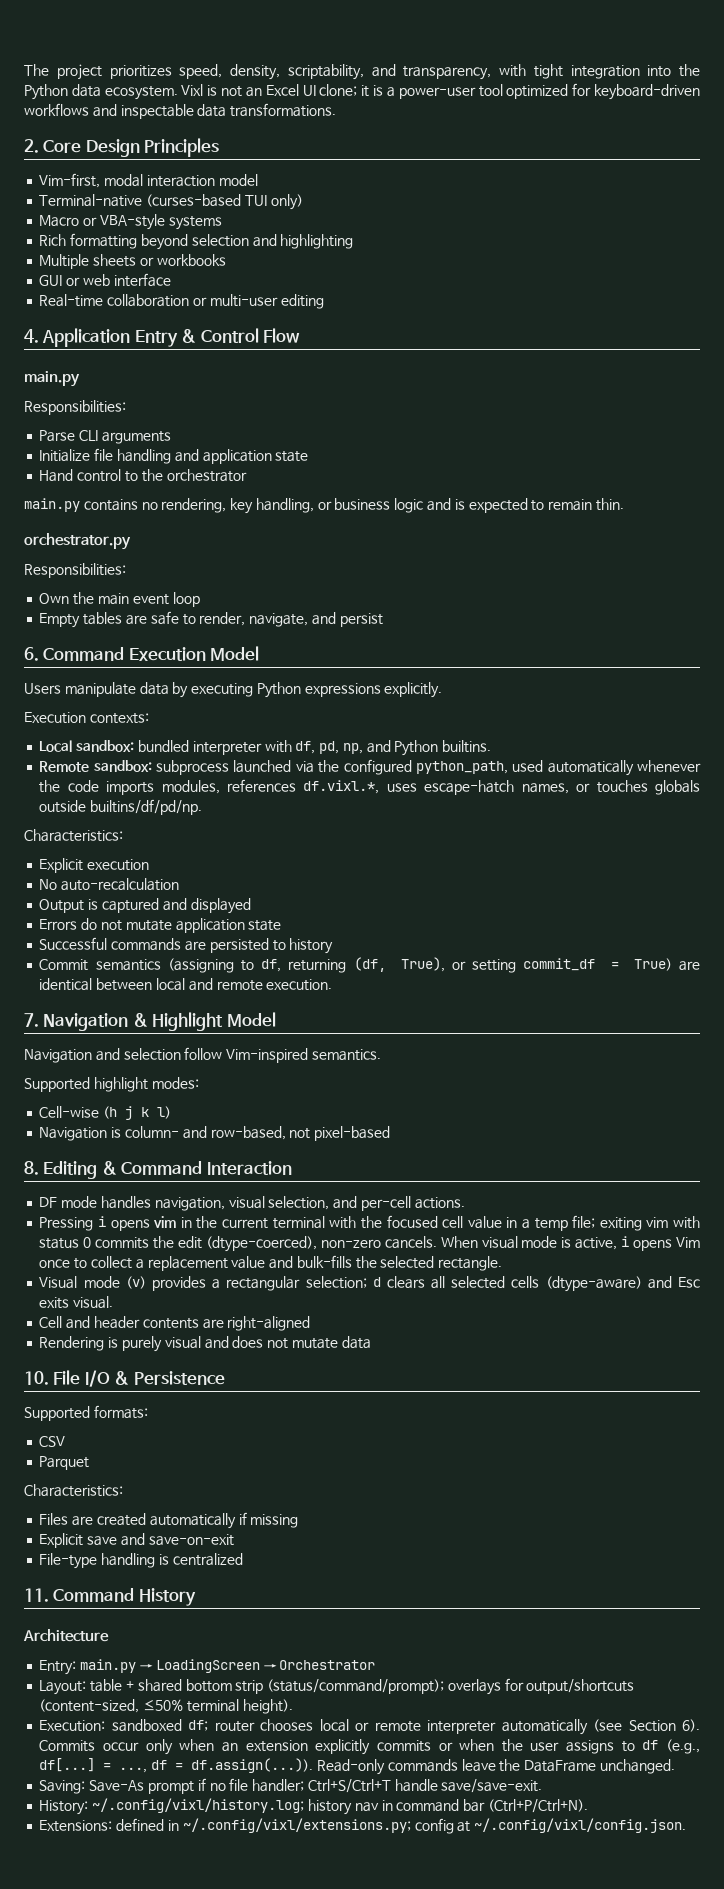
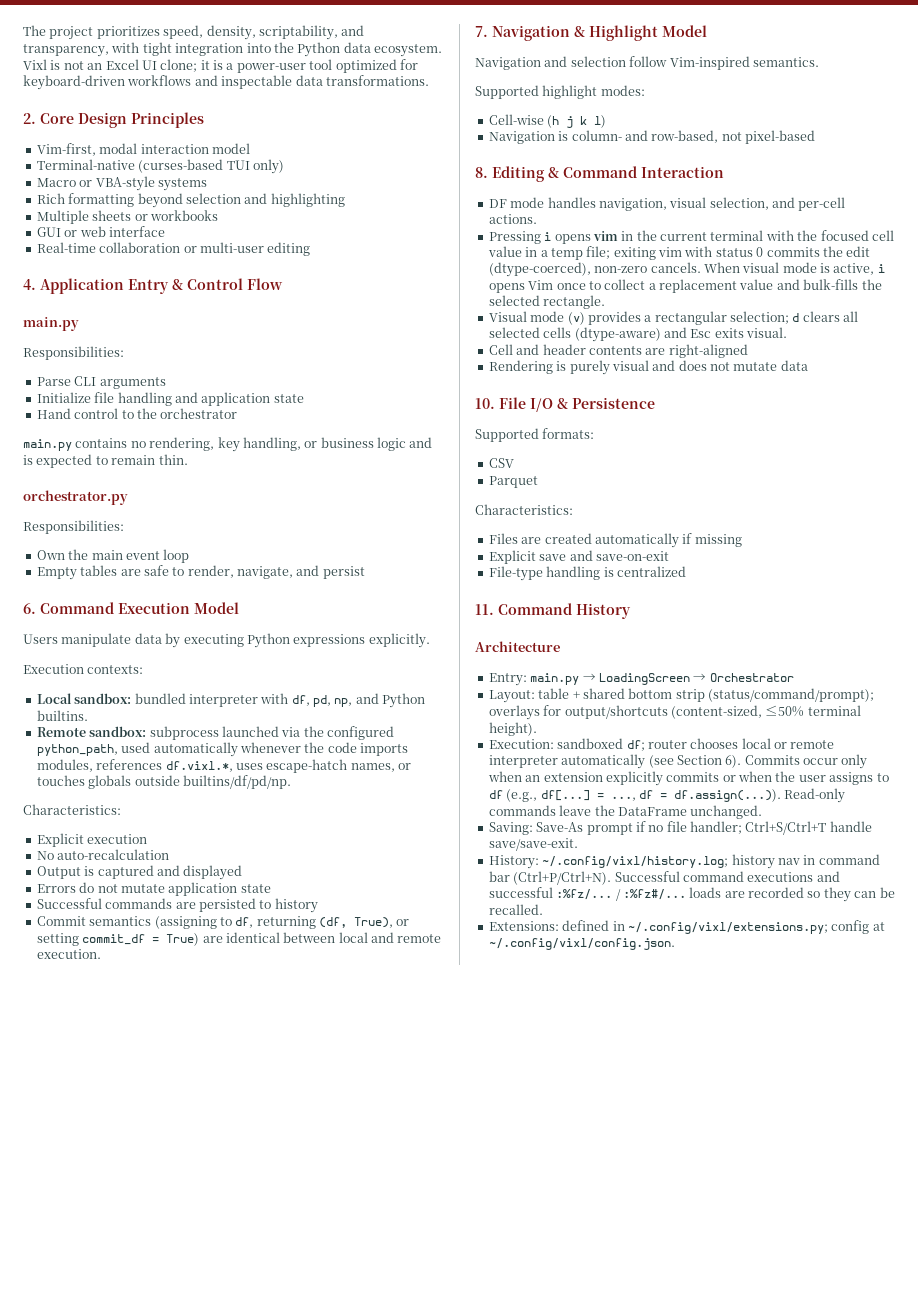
(588, 1806) none -> [614,871,840,882] [488,887,895,902] [488,904,543,915] Successful command executions and successful :%fz/... / :%fz#/... loads are recorded so they can be recalled.

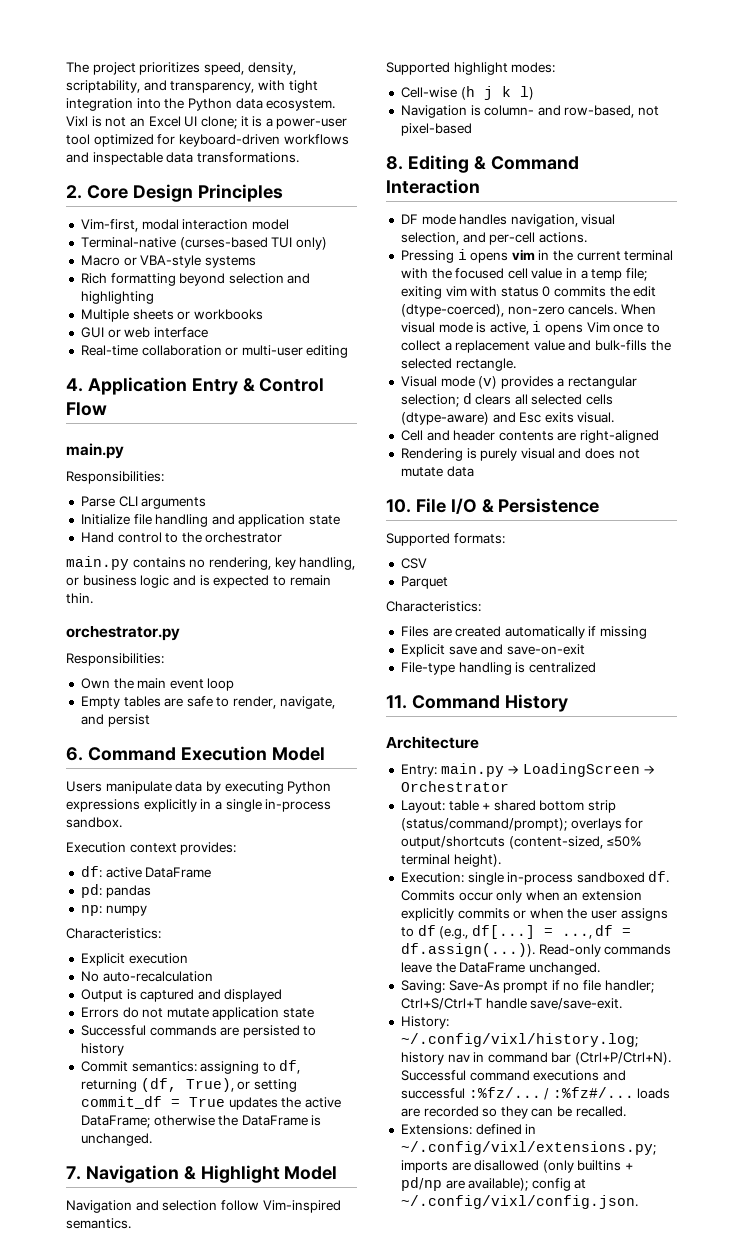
[368,633,430,648] [23,664,144,674] [36,693,426,708] [36,710,88,721] [36,726,394,740] [36,742,408,757] [36,759,411,773] [36,775,291,789] explicitly. // Execution contexts: // Local sandbox: bundled interpreter with df, pd, np, and Python builtins. // Remote sandbox: subprocess launched via the configured python_path, used automatically whenever the code imports modules, references df.vixl.*, uses escape-hatch names, or touches globals outside builtins/df/pd/np. -> [143,799,332,812] [66,817,122,828] [66,842,237,855] [80,866,212,878] [80,884,151,898] [80,905,147,916] explicitly in a single in-process sandbox. // Execution context provides: // df: active DataFrame // pd: pandas // np: numpy
[89,916,217,929] semantics (assigning -> [131,1061,260,1074] semantics: assigning
[166,932,442,946] [36,949,101,959] True) are identical between local and remote execution. -> [188,1097,341,1110] [80,1115,322,1128] [80,1133,152,1146] True updates the active DataFrame; otherwise the DataFrame is unchanged.
[557,738,835,751] [488,754,742,769] sandboxed df; router chooses local or remote interpreter automatically (see Section 6). -> [467,871,670,885] single in-process sandboxed df.
(828, 928) none -> [400,1160,634,1173] [400,1177,529,1191] imports are disallowed (only builtins + pd/np are available);

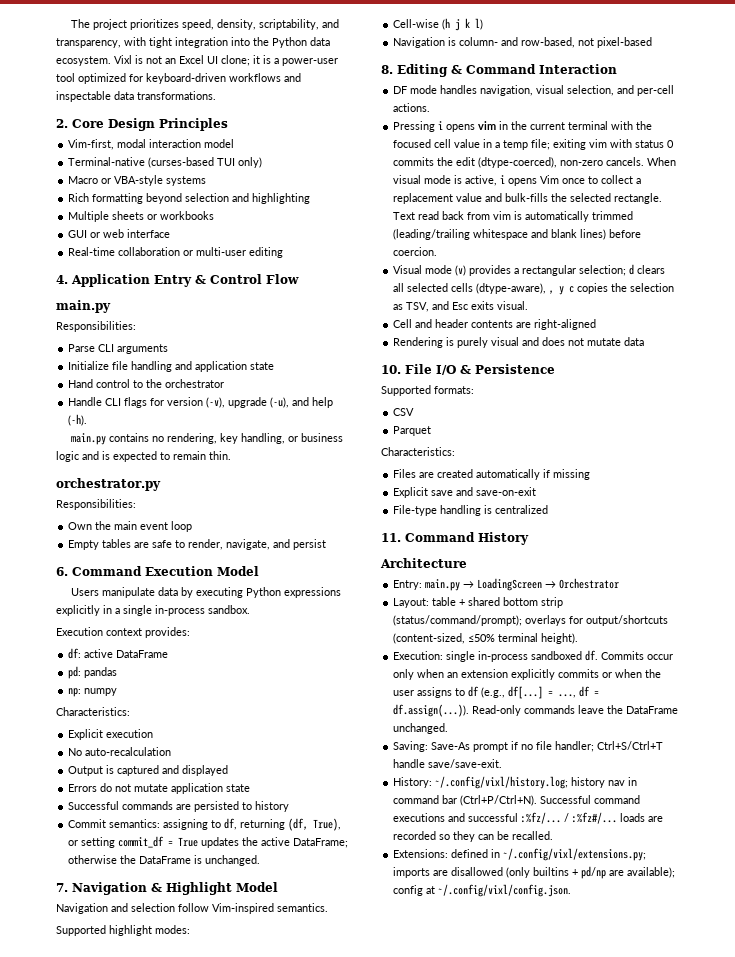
(283, 537) none -> [68,397,334,408] [68,414,88,426] // Handle CLI flags for version (-v), upgrade (-u), and help (-h).
(516, 364) none -> [393,211,634,222] [393,229,642,240] [393,247,438,256] Text read back from vim is automatically trimmed (leading/trailing whitespace and blank lines) before coercion.
[400,412,489,425] (dtype-aware) -> [476,283,675,295] [393,302,430,312] (dtype-aware), , y c copies the selection as TSV,

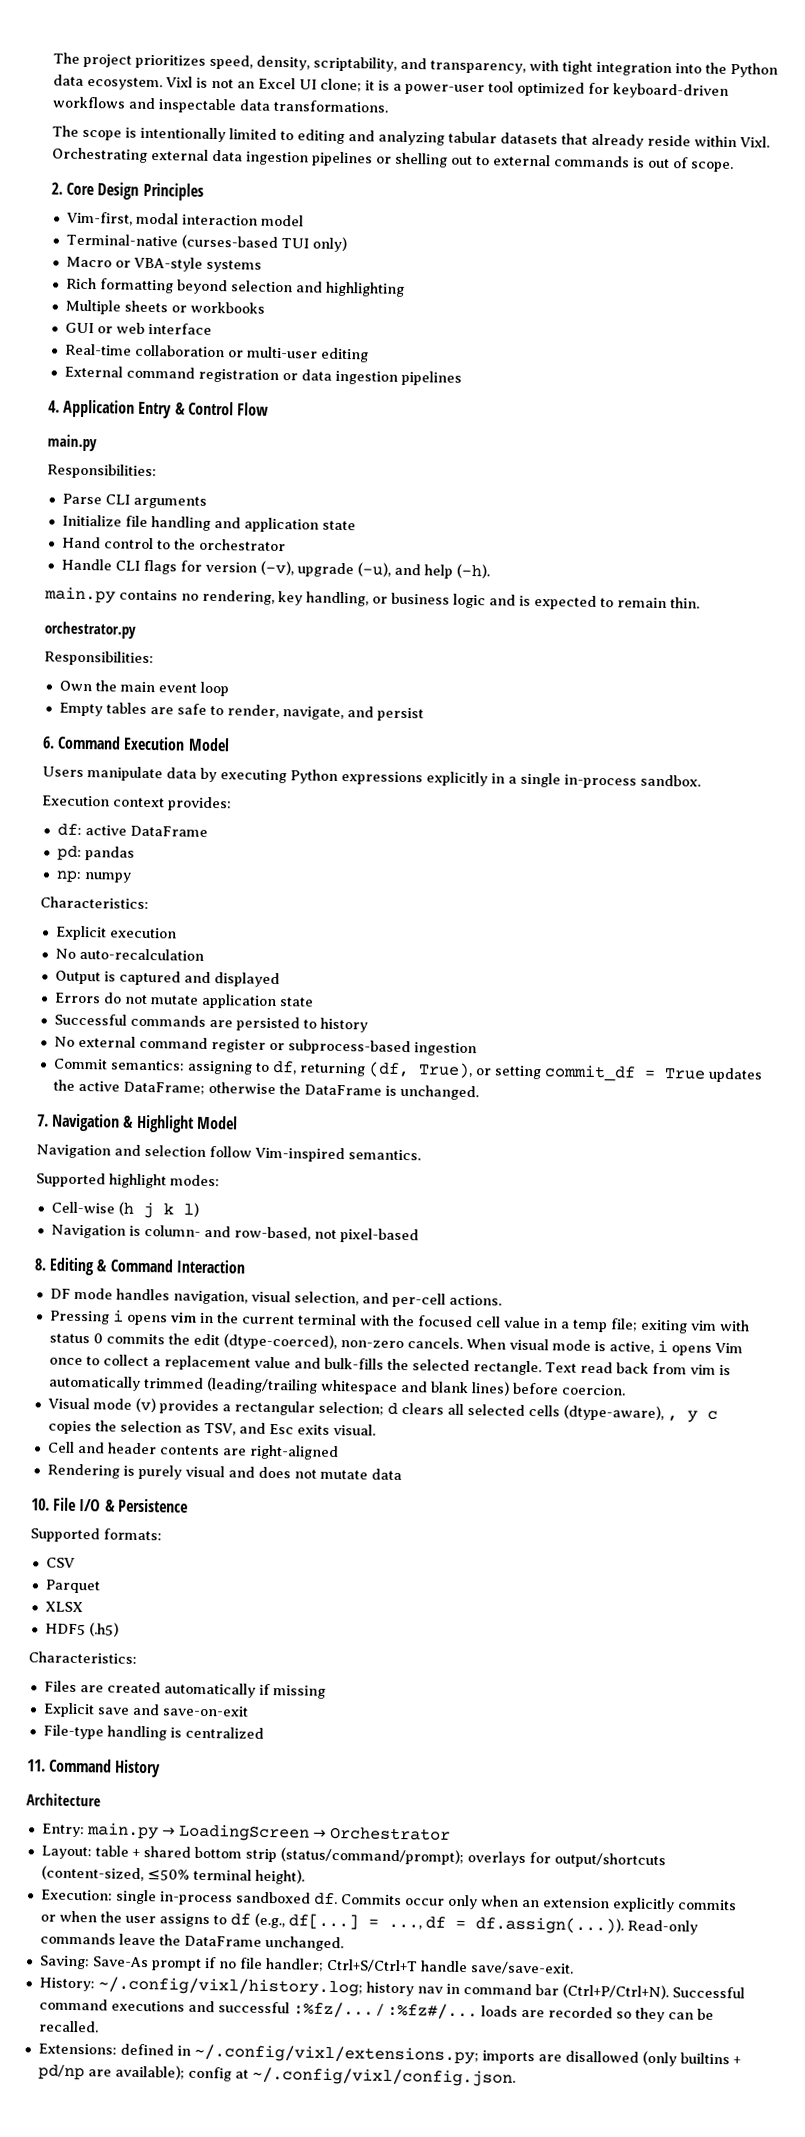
(216, 95) none -> [52,125,770,149] [52,147,734,173] // The scope is intentionally limited to editing and analyzing tabular datasets that already reside within Vixl. Orchestrating external data ingestion pipelines or shelling out to external commands is out of scope.
(284, 252) none -> [63,365,462,386] // External command registration or data ingestion pipelines
(290, 806) none -> [53,1035,477,1057] // No external command register or subprocess-based ingestion
(432, 431) none -> [44,1601,83,1613] [44,1622,119,1637] // XLSX // HDF5 (.h5)

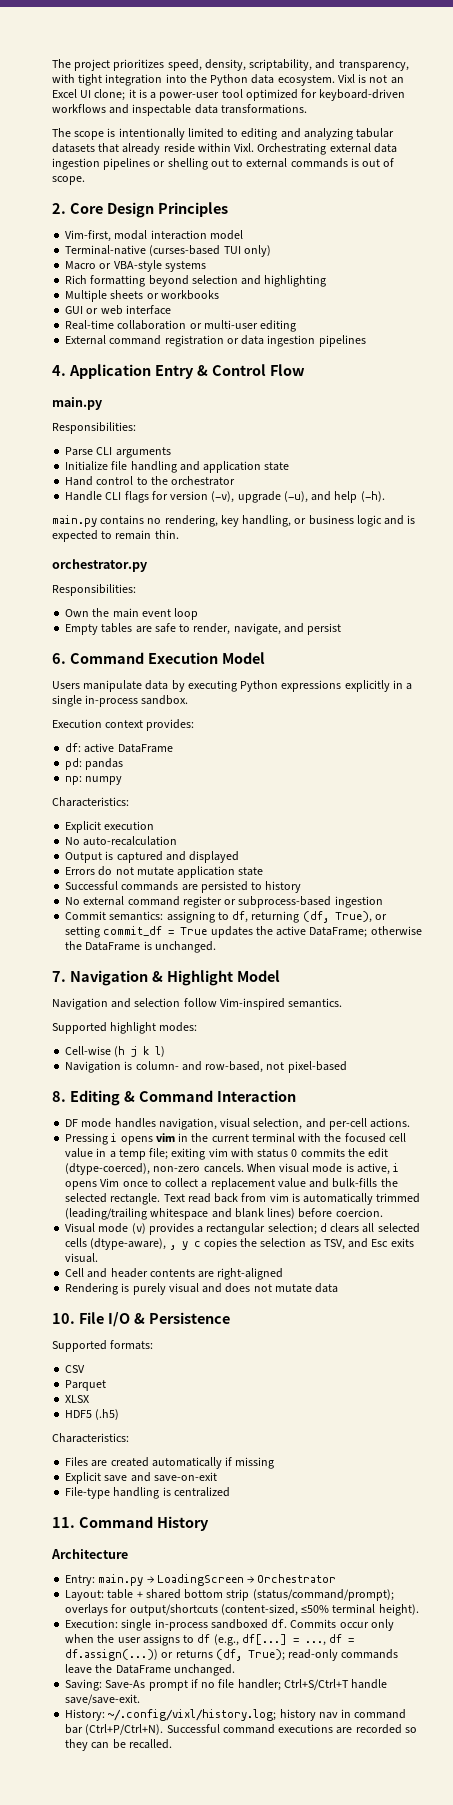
[520,1897,737,1913] [39,1910,97,1923] an extension explicitly commits or when -> (95, 1638) none
[474,1916,698,1935] df.assign(...)). Read-only -> [65,1649,339,1661] df.assign(...)) or returns (df, True); read-only
[187,2000,518,2020] and successful :%fz/... / :%fz#/... loads -> (334, 1728) none
[37,2043,741,2067] [37,2064,516,2087] // Extensions: defined in ~/.config/vixl/extensions.py; imports are disallowed (only builtins + pd/np are available); config at ~/.config/vixl/config.json. -> (172, 1744) none

